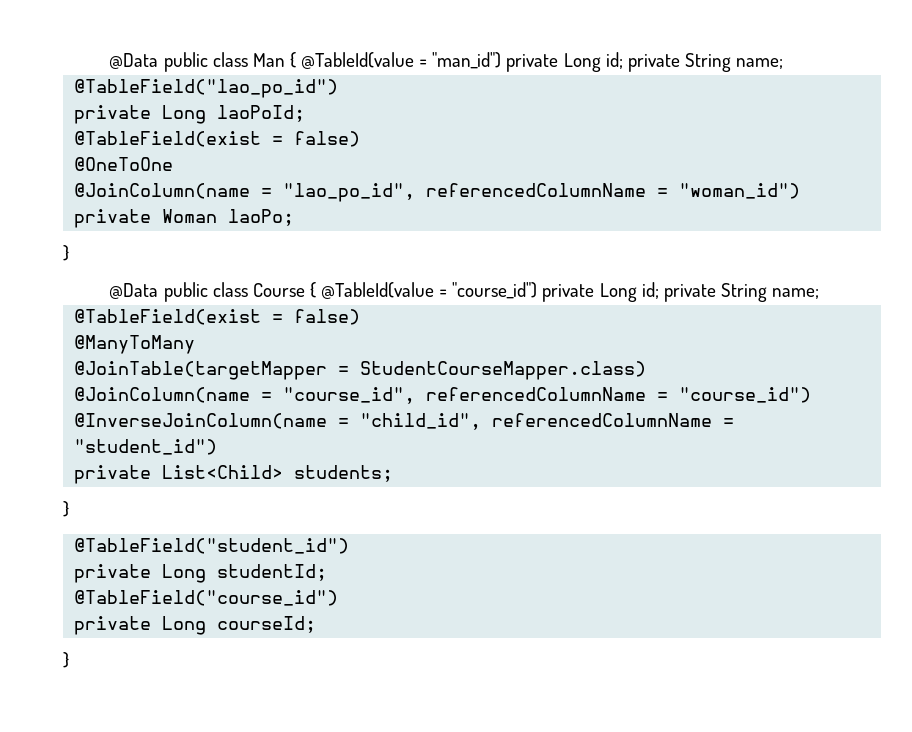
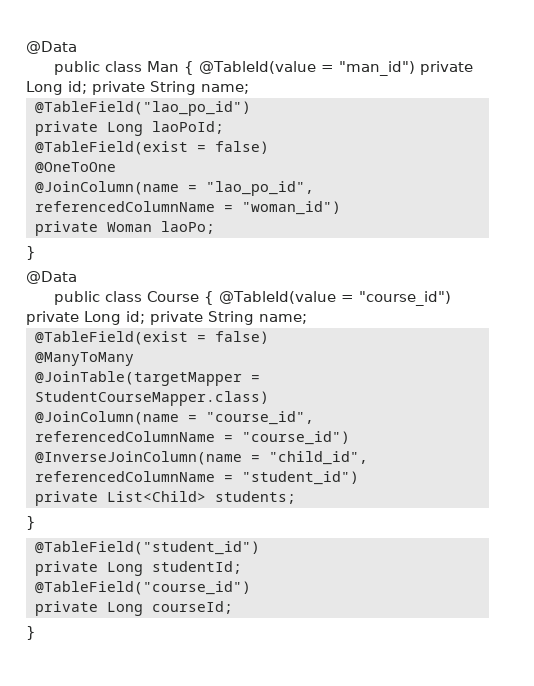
[109,53,159,69] @Data -> [26,41,77,54] @Data //
(159, 291) none -> (77, 277) //

